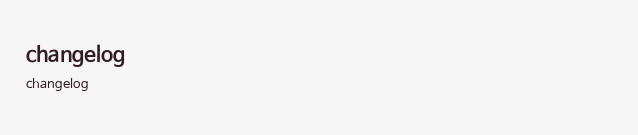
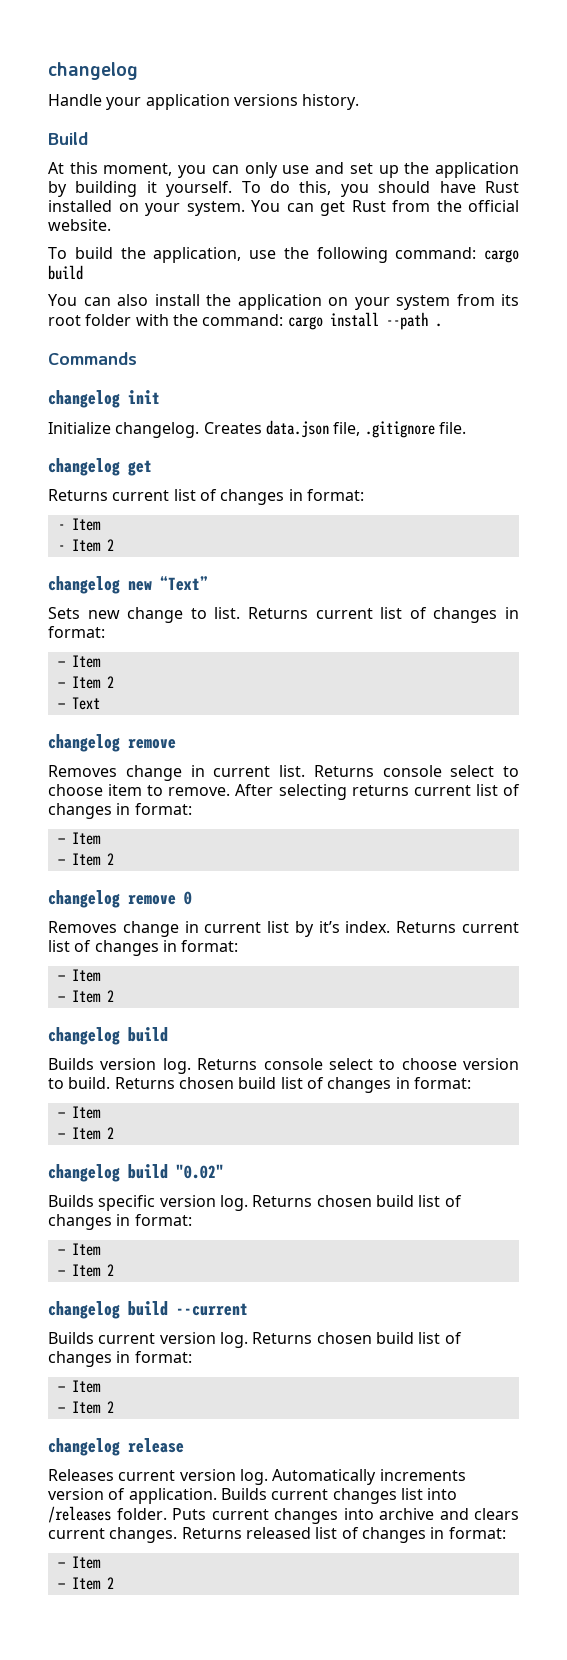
[26,78,89,92] changelog -> [48,94,360,110] [48,132,88,145] [48,162,520,178] [48,181,519,197] [48,200,519,216] [48,219,111,231] [48,247,519,263] [48,265,83,280] [48,294,519,310] [48,312,442,330] [48,352,137,365] [48,390,160,408] [48,420,466,438] [48,458,152,476] [48,489,364,505] [57,518,101,531] [57,539,114,552] [48,576,208,594] [48,607,520,623] [48,626,105,638] [57,655,101,668] [57,676,114,689] [57,697,100,710] [48,734,176,752] [48,765,519,781] [48,784,520,800] [48,803,192,819] [57,832,101,845] [57,853,114,866] [48,890,192,908] [48,921,519,937] [48,940,239,956] [57,969,101,982] [57,990,114,1003] [48,1027,168,1045] [48,1058,519,1074] [48,1077,471,1093] [57,1106,101,1119] [57,1127,114,1140] [48,1164,224,1182] [48,1195,462,1211] [48,1214,192,1230] [57,1243,101,1256] [57,1264,114,1277] [48,1301,248,1319] [48,1332,462,1348] [48,1351,192,1367] [57,1380,101,1393] [57,1401,114,1414] [48,1438,184,1456] [48,1469,466,1485] [48,1488,458,1504] [48,1506,519,1524] [48,1527,506,1543] [57,1556,101,1569] [57,1577,114,1590] Handle your application versions history. // Build // At this moment, you can only use and set up the application by building it yourself. To do this, you should have Rust installed on your system. You can get Rust from the official website. // To build the application, use the following command: cargo build // You can also install the application on your system from its root folder with the command: cargo install --path . // Commands // changelog init // Initialize changelog. Creates data.json file, .gitignore file. // changelog get // Returns current list of changes in format: // - Item // - Item 2 // changelog new “Text” // Sets new change to list. Returns current list of changes in format: // — Item // — Item 2 // — Text // changelog remove // Removes change in current list. Returns console select to choose item to remove. After selecting returns current list of changes in format: // — Item // — Item 2 // changelog remove 0 // Removes change in current list by it’s index. Returns current list of changes in format: // — Item // — Item 2 // changelog build // Builds version log. Returns console select to choose version to build. Returns chosen build list of changes in format: // — Item // — Item 2 // changelog build "0.02" // Builds specific version log. Returns chosen build list of changes in format: // — Item // — Item 2 // changelog build --current // Builds current version log. Returns chosen build list of changes in format: // — Item // — Item 2 // changelog release // Releases current version log. Automatically increments version of application. Builds current changes list into /releases folder. Puts current changes into archive and clears current changes. Returns released list of changes in format: // — Item // — Item 2

